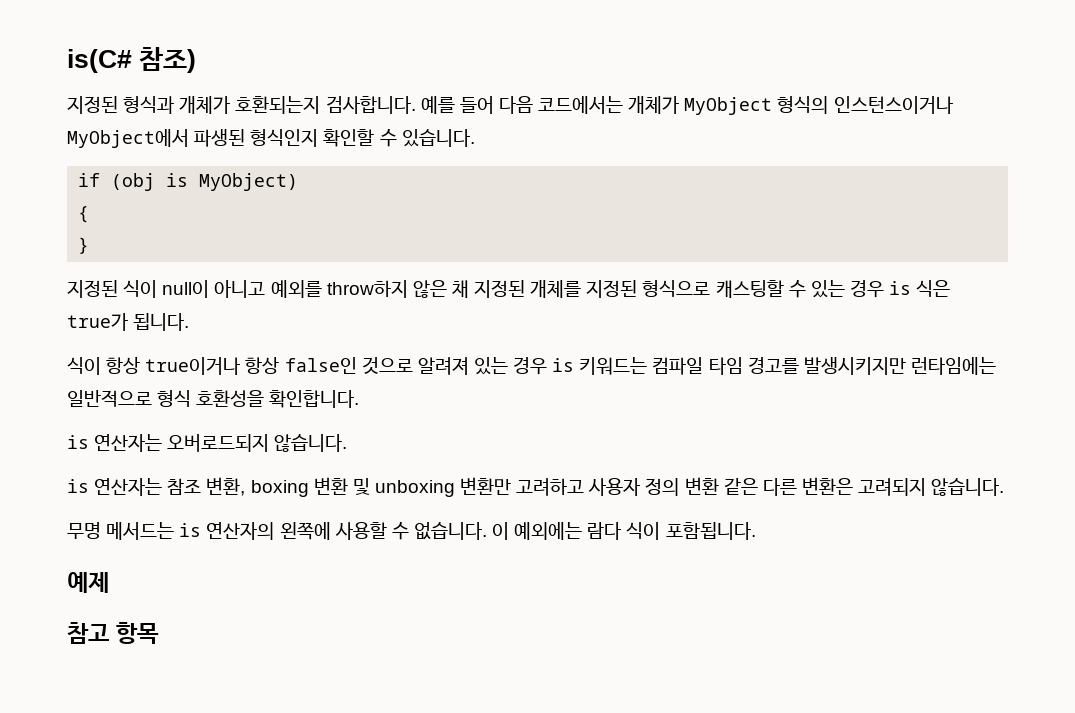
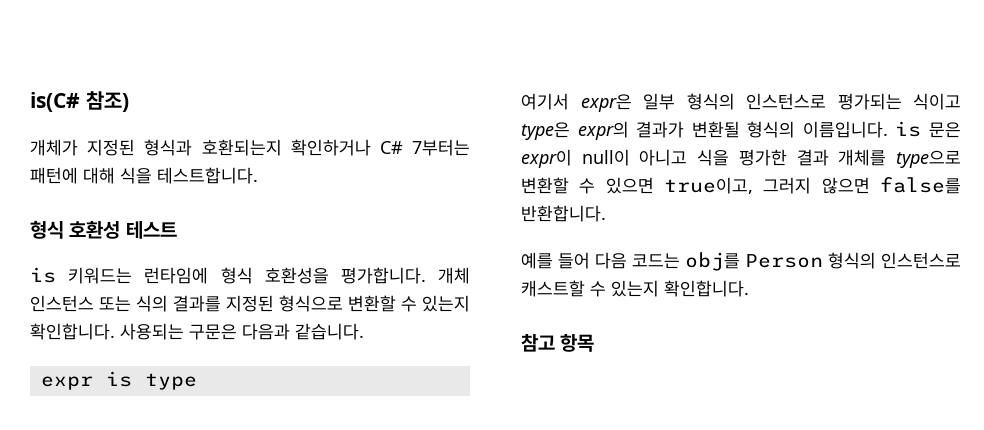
(197, 60) none -> [30,139,78,156] 개체가
[179,96,953,115] [67,129,475,148] [78,173,299,191] [78,206,90,223] [78,237,90,254] [67,280,951,298] [67,313,190,331] [67,357,996,375] [67,390,360,408] [67,434,348,452] [67,477,1005,497] [67,522,756,540] [67,572,109,593] 개체가 호환되는지 검사합니다. 예를 들어 다음 코드에서는 개체가 MyObject 형식의 인스턴스이거나 MyObject에서 파생된 형식인지 확인할 수 있습니다. // if (obj is MyObject) // { // } // 지정된 식이 null이 아니고 예외를 throw하지 않은 채 지정된 개체를 지정된 형식으로 캐스팅할 수 있는 경우 is 식은 true가 됩니다. // 식이 항상 true이거나 항상 false인 것으로 알려져 있는 경우 is 키워드는 컴파일 타임 경고를 발생시키지만 런타임에는 일반적으로 형식 호환성을 확인합니다. // is 연산자는 오버로드되지 않습니다. // is 연산자는 참조 변환, boxing 변환 및 unboxing 변환만 고려하고 사용자 정의 변환 같은 다른 변환은 고려되지 않습니다. // 무명 메서드는 is 연산자의 왼쪽에 사용할 수 없습니다. 이 예외에는 람다 식이 포함됩니다. // 예제 -> [201,139,471,156] [30,167,258,184] [30,220,177,239] [30,267,470,284] [30,295,470,312] [30,323,364,340] [40,371,197,390] [521,93,961,112] [521,121,961,140] [521,149,961,168] [521,177,961,194] [521,205,606,222] [521,252,961,271] [521,280,749,297] 호환되는지 확인하거나 C# 7부터는 패턴에 대해 식을 테스트합니다. // 형식 호환성 테스트 // is 키워드는 런타임에 형식 호환성을 평가합니다. 개체 인스턴스 또는 식의 결과를 지정된 형식으로 변환할 수 있는지 확인합니다. 사용되는 구문은 다음과 같습니다. // expr is type // 여기서 expr은 일부 형식의 인스턴스로 평가되는 식이고 type은 expr의 결과가 변환될 형식의 이름입니다. is 문은 expr이 null이 아니고 식을 평가한 결과 개체를 type으로 변환할 수 있으면 true이고, 그러지 않으면 false를 반환합니다. // 예를 들어 다음 코드는 obj를 Person 형식의 인스턴스로 캐스트할 수 있는지 확인합니다.

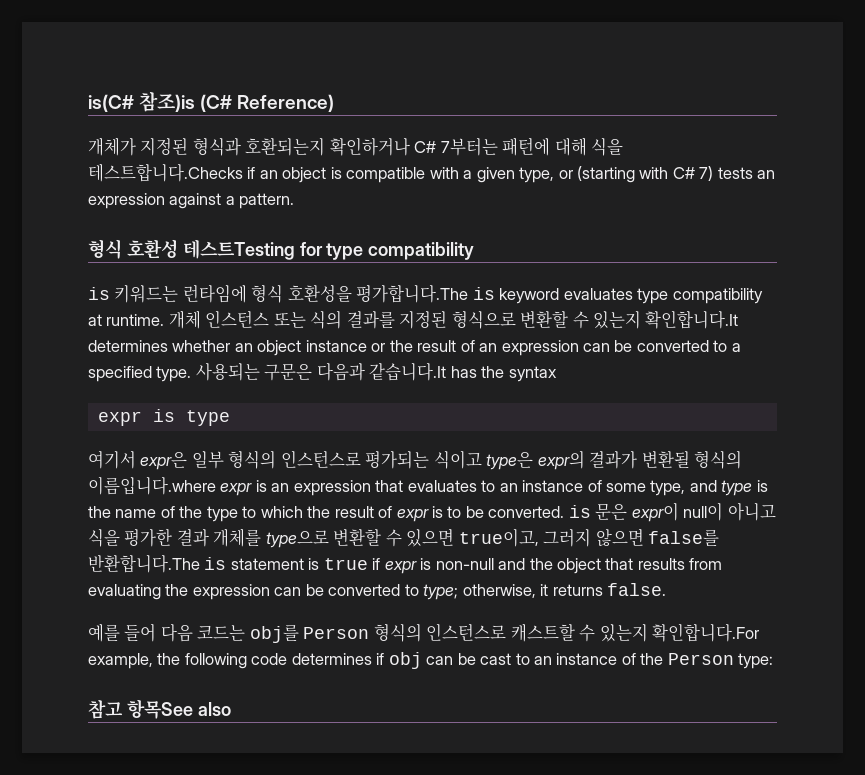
[85,91,129,112] 참조) -> [139,91,335,112] 참조)is (C# Reference)
[157,167,258,184] [30,220,177,239] 테스트합니다. // 형식 호환성 테스트 -> [88,163,776,183] [88,193,295,209] [88,239,475,260] 테스트합니다.Checks if an object is compatible with a given type, or (starting with C# 7) tests an expression against a pattern. // 형식 호환성 테스트Testing for type compatibility
[340,267,426,284] 평가합니다. -> [356,284,763,304] [88,314,165,326] 평가합니다.The is keyword evaluates type compatibility at runtime.
[30,323,364,340] 확인합니다. 사용되는 구문은 다음과 같습니다. -> [645,310,739,329] [88,340,741,356] [88,362,557,382] 확인합니다.It determines whether an object instance or the result of an expression can be converted to a specified type. 사용되는 구문은 다음과 같습니다.It has the syntax
[802,121,888,138] 이름입니다. -> [88,476,768,496] [88,506,565,522] 이름입니다.where expr is an expression that evaluates to an instance of some type, and type is the name of the type to which the result of expr is to be converted.
[521,205,606,222] 반환합니다. -> [88,555,723,574] [88,583,667,600] 반환합니다.The is statement is true if expr is non-null and the object that results from evaluating the expression can be converted to type; otherwise, it returns false.
[664,280,749,297] 확인합니다. -> [652,623,760,642] [88,652,774,669] 확인합니다.For example, the following code determines if obj can be cast to an instance of the Person type:
[560,333,595,352] 항목 -> [126,699,231,719] 항목See also

